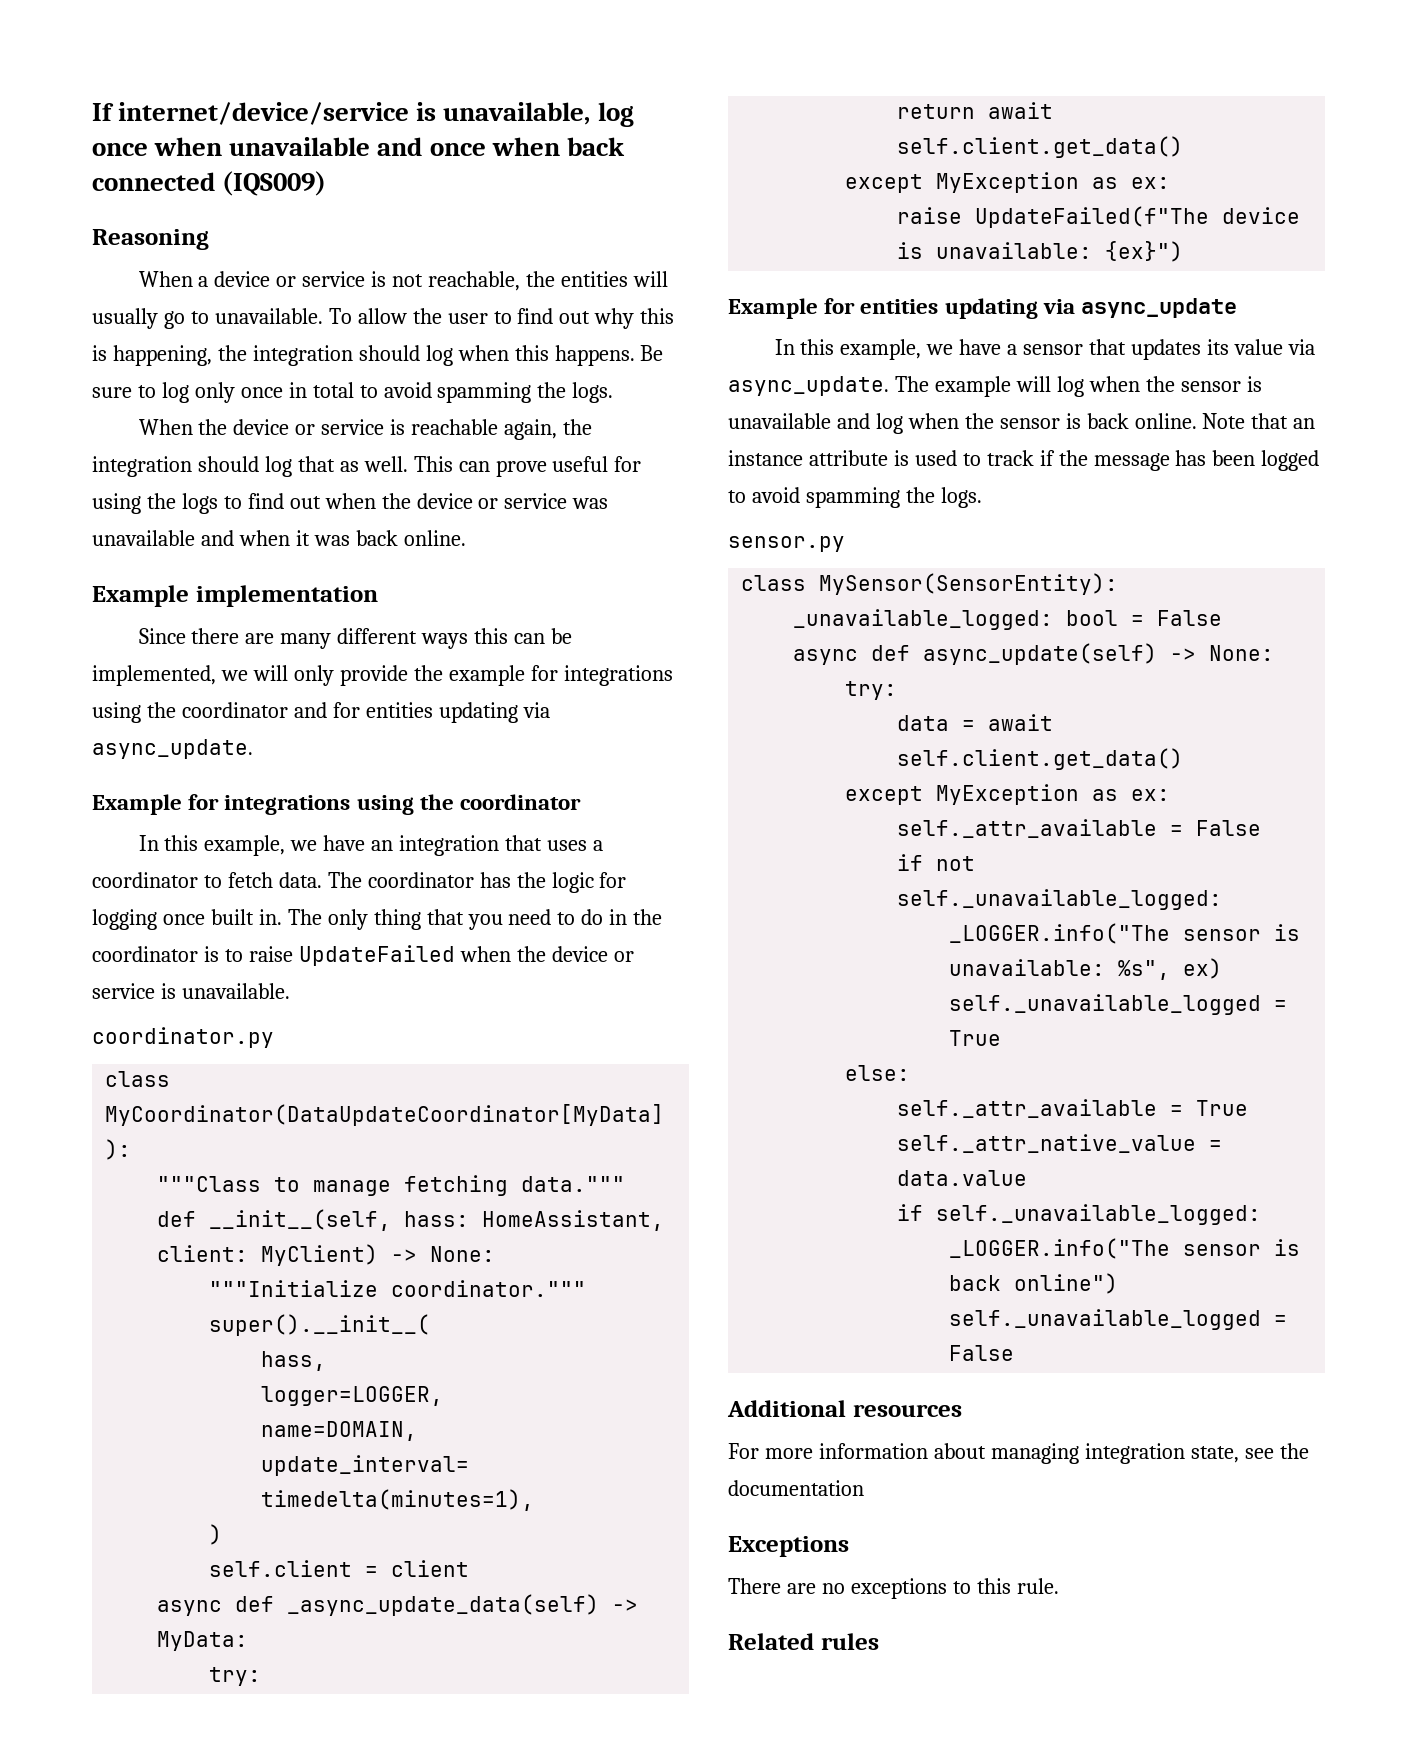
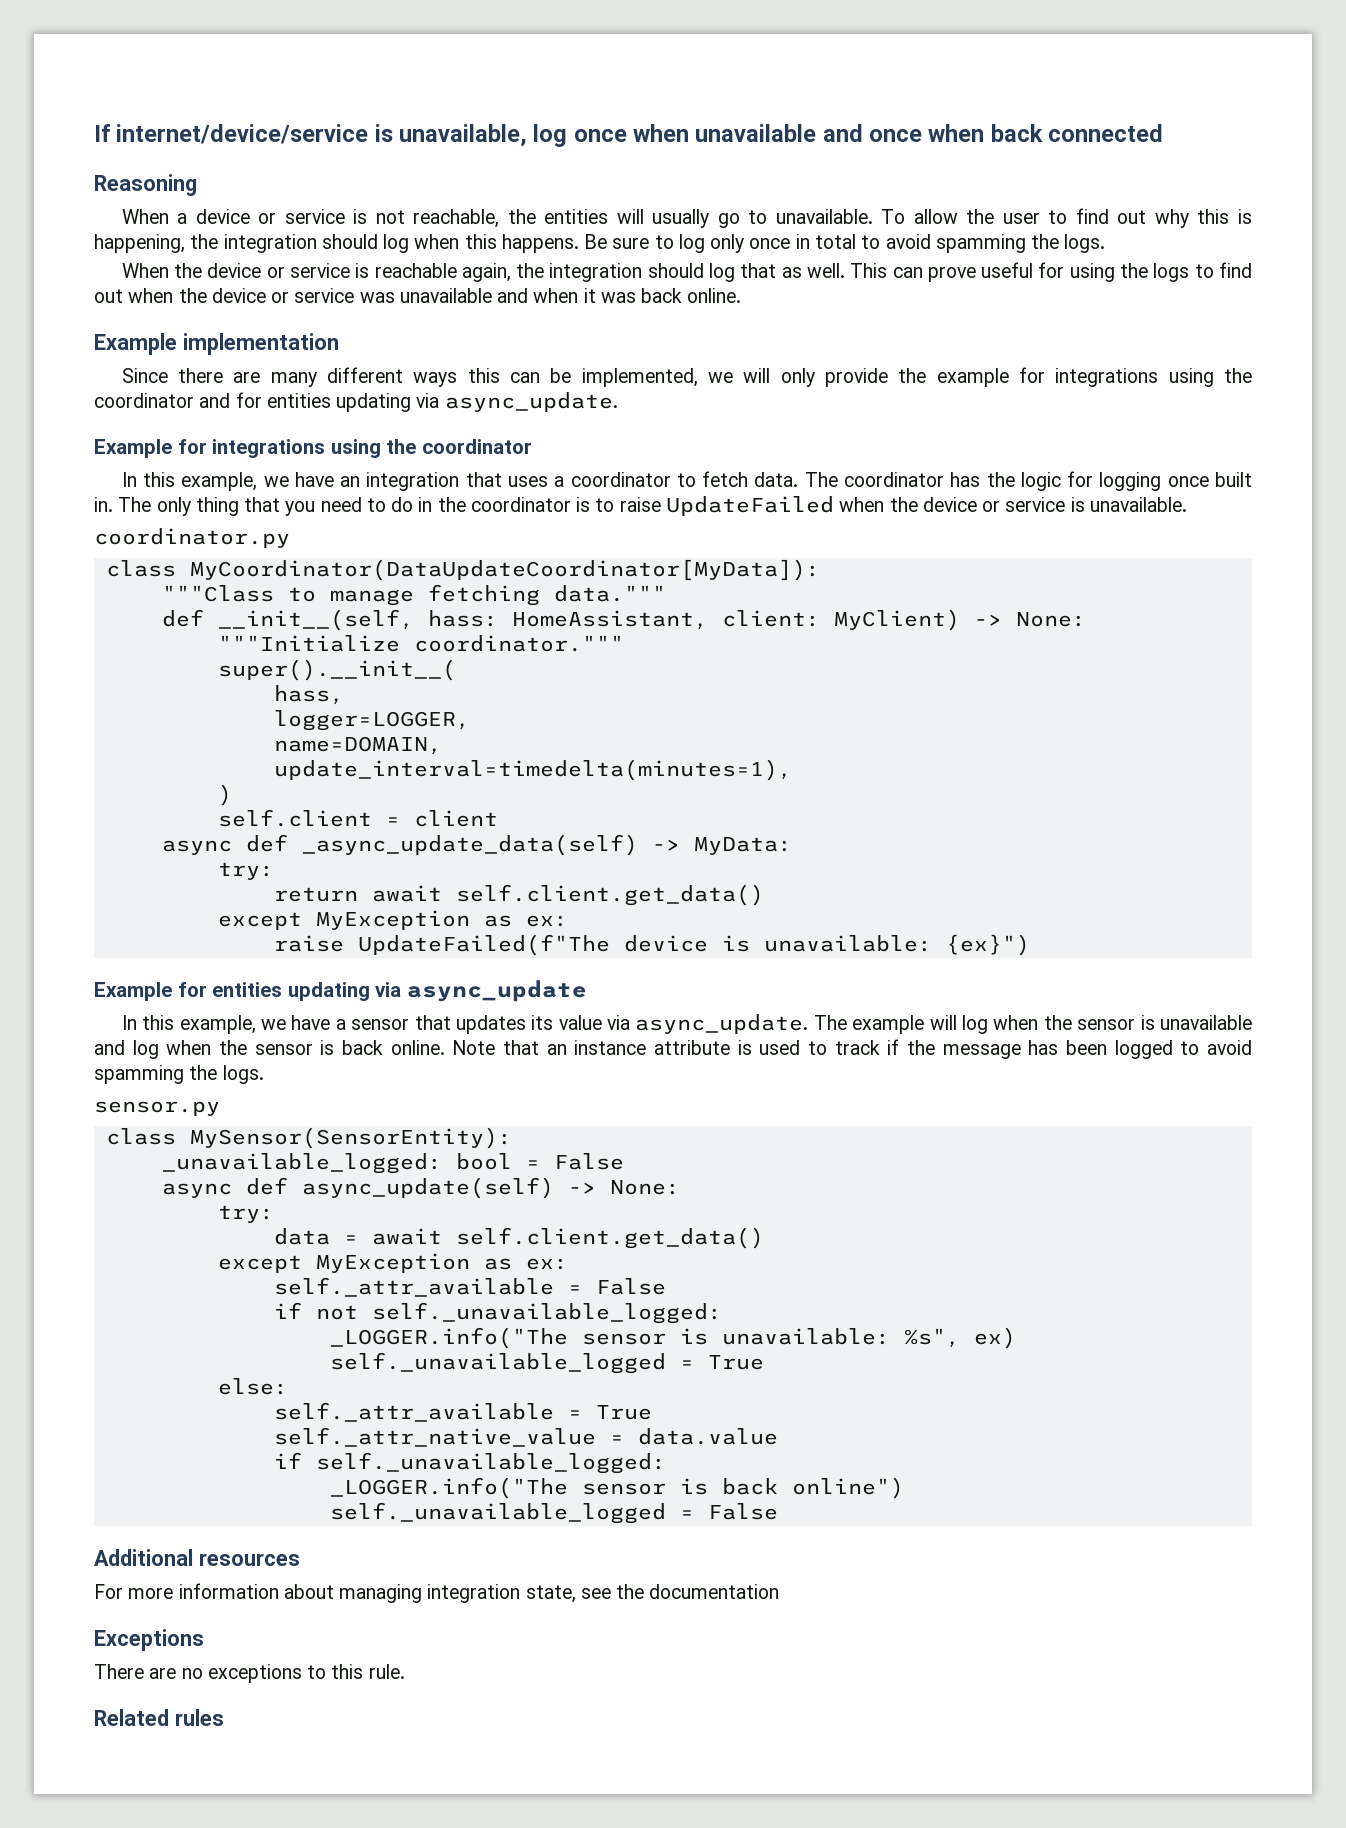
[222,171,327,196] (IQS009) -> (1164, 133) none

